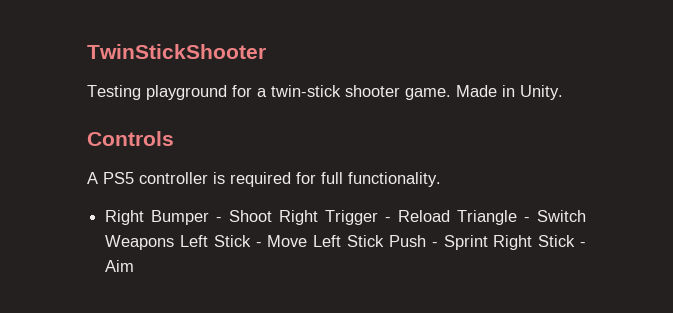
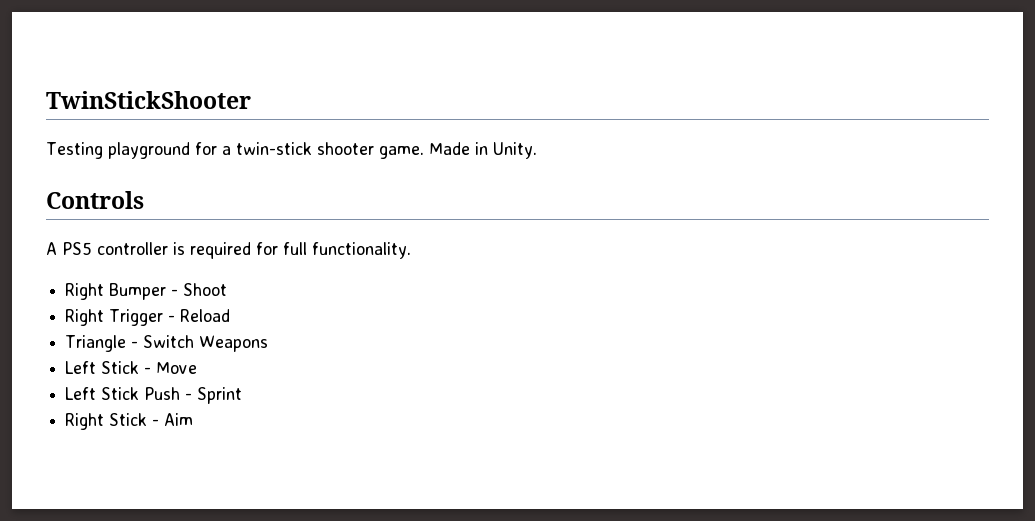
(273, 216) none -> (228, 289) //
(451, 216) none -> (231, 315) //
(175, 242) none -> (269, 343) //
(308, 241) none -> (198, 368) //
(488, 242) none -> (243, 395) //

